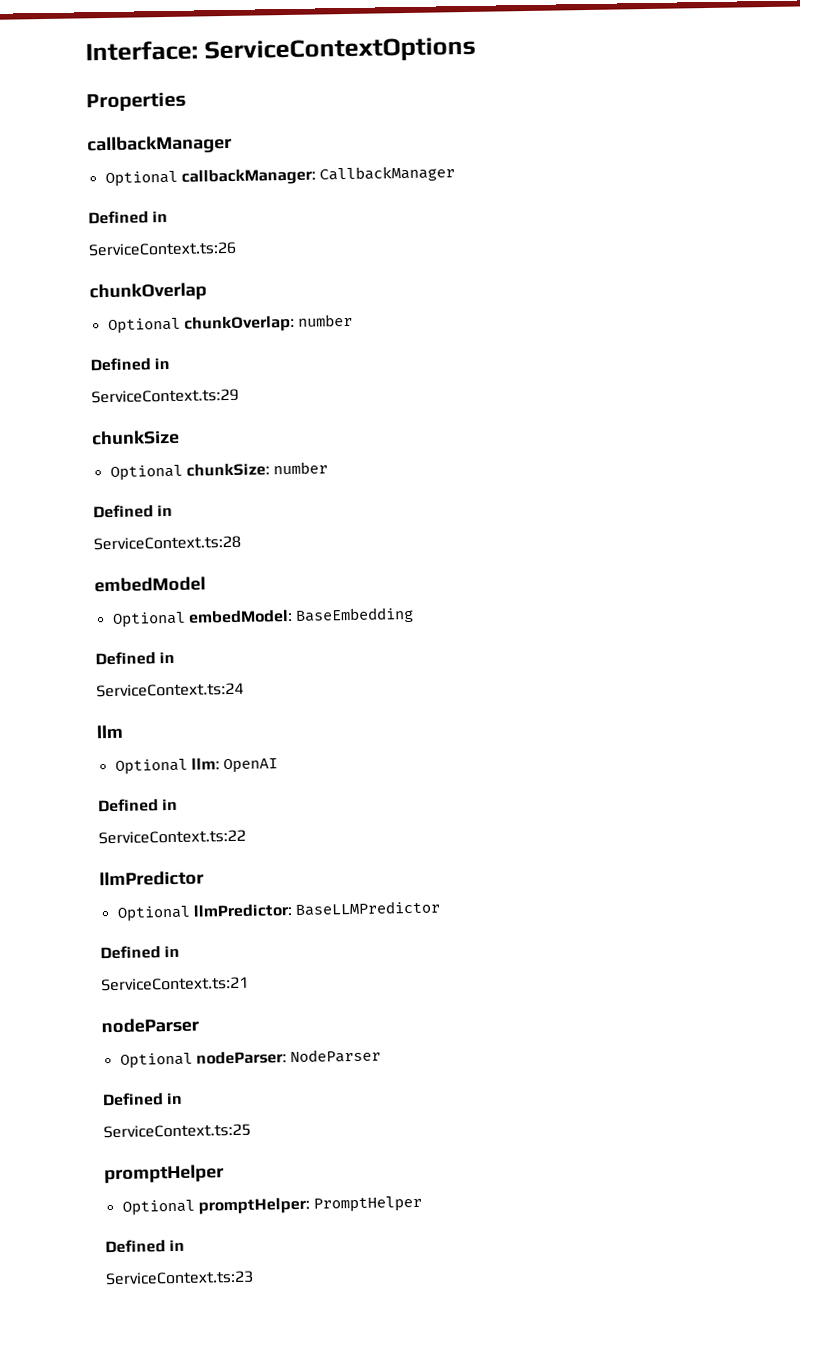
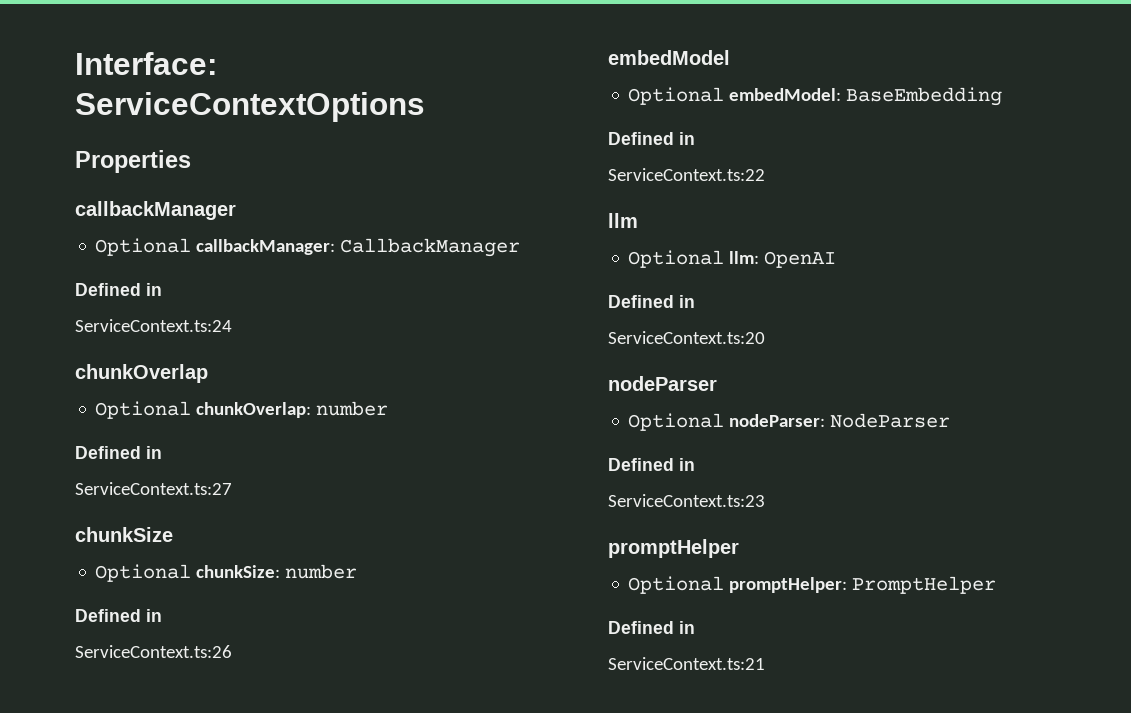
[88,241,237,257] ServiceContext.ts:26 -> [75,319,232,332] ServiceContext.ts:24
[91,388,239,404] ServiceContext.ts:29 -> [75,482,232,495] ServiceContext.ts:27
[93,535,241,551] ServiceContext.ts:28 -> [75,645,232,658] ServiceContext.ts:26
[96,682,244,698] ServiceContext.ts:24 -> [608,168,765,181] ServiceContext.ts:22
[98,829,246,845] [99,870,204,887] [116,900,441,922] [100,945,181,960] [101,976,249,992] ServiceContext.ts:22 // llmPredictor // Optional llmPredictor: BaseLLMPredictor // Defined in // ServiceContext.ts:21 -> [608,331,765,344] ServiceContext.ts:20
[103,1123,251,1139] ServiceContext.ts:25 -> [608,494,765,507] ServiceContext.ts:23
[105,1270,254,1286] ServiceContext.ts:23 -> [608,657,765,670] ServiceContext.ts:21

